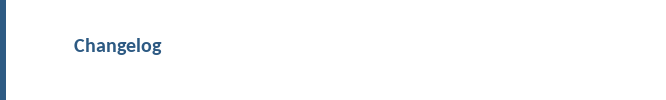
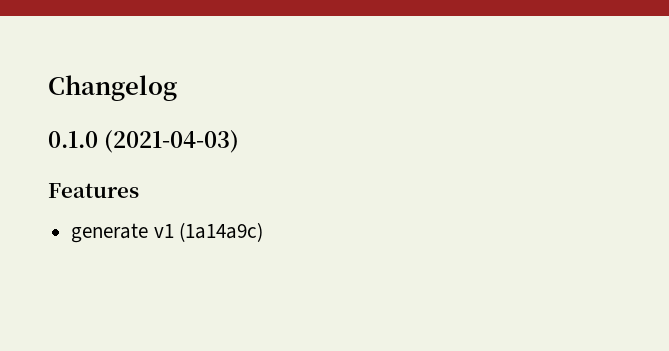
(162, 46) none -> [48,130,239,153] [48,183,139,198] [71,222,264,243] // 0.1.0 (2021-04-03) // Features // generate v1 (1a14a9c)

